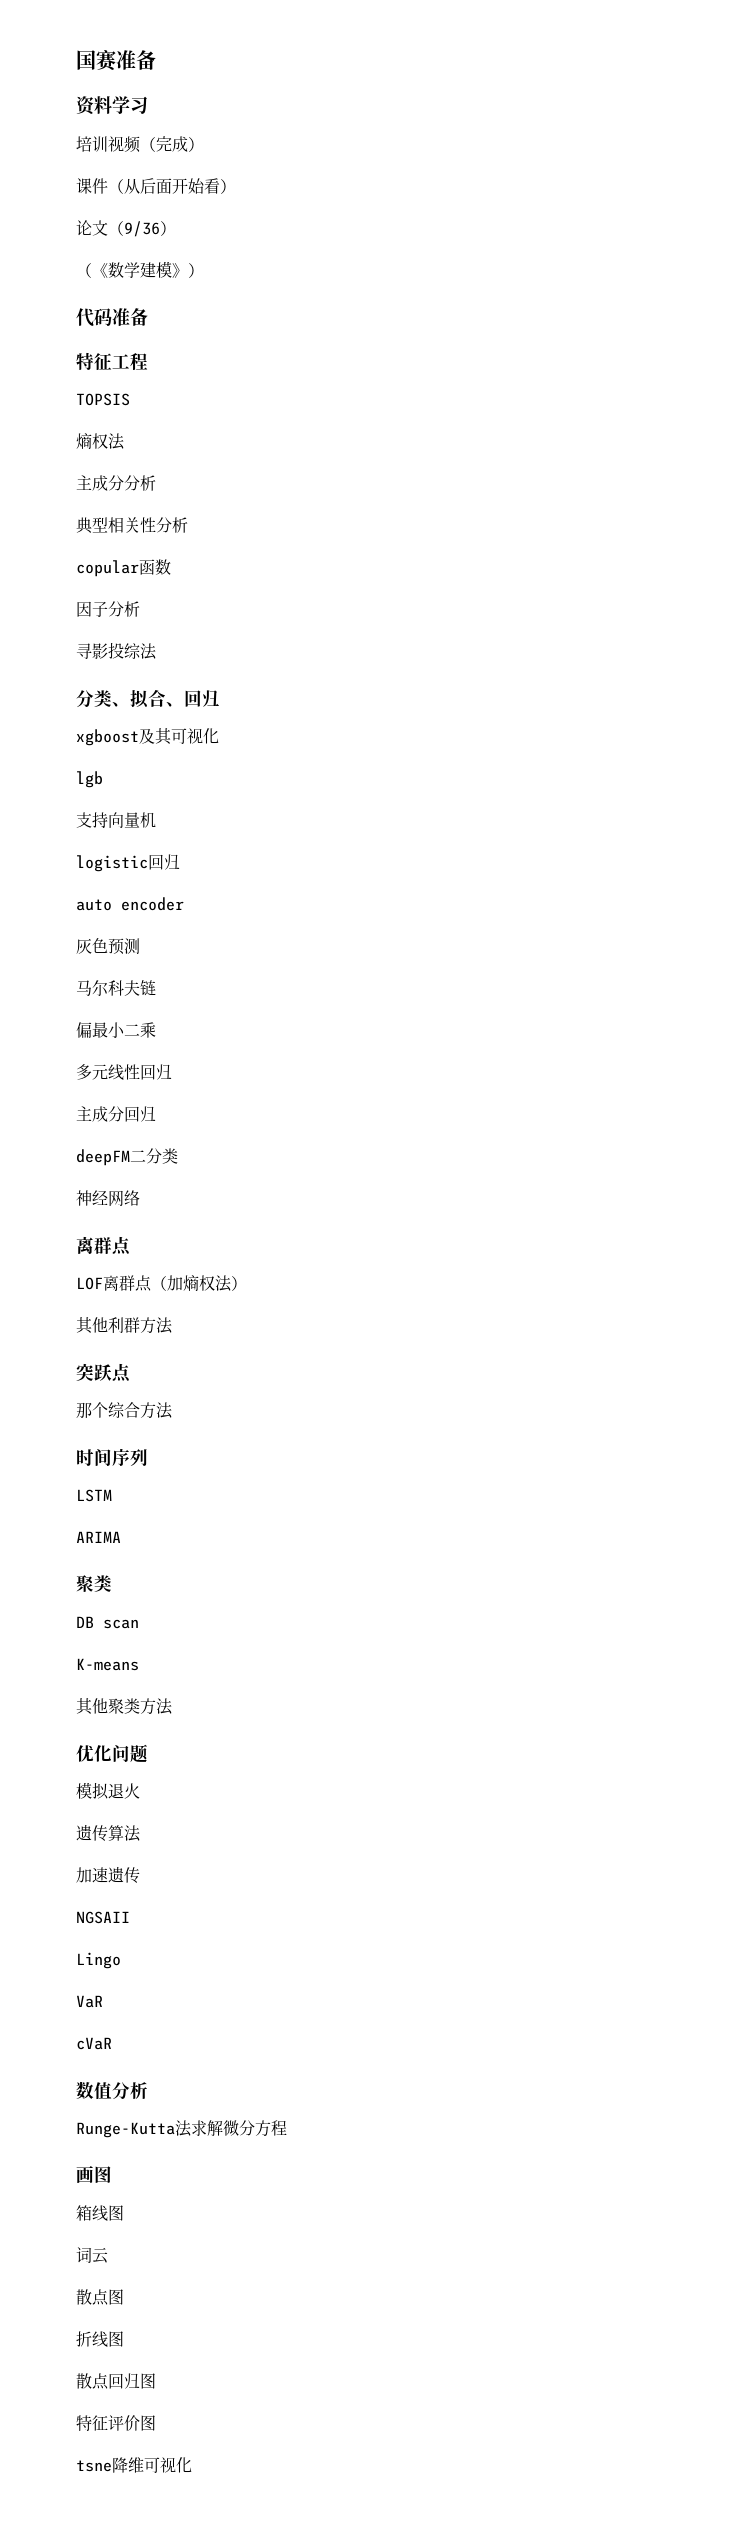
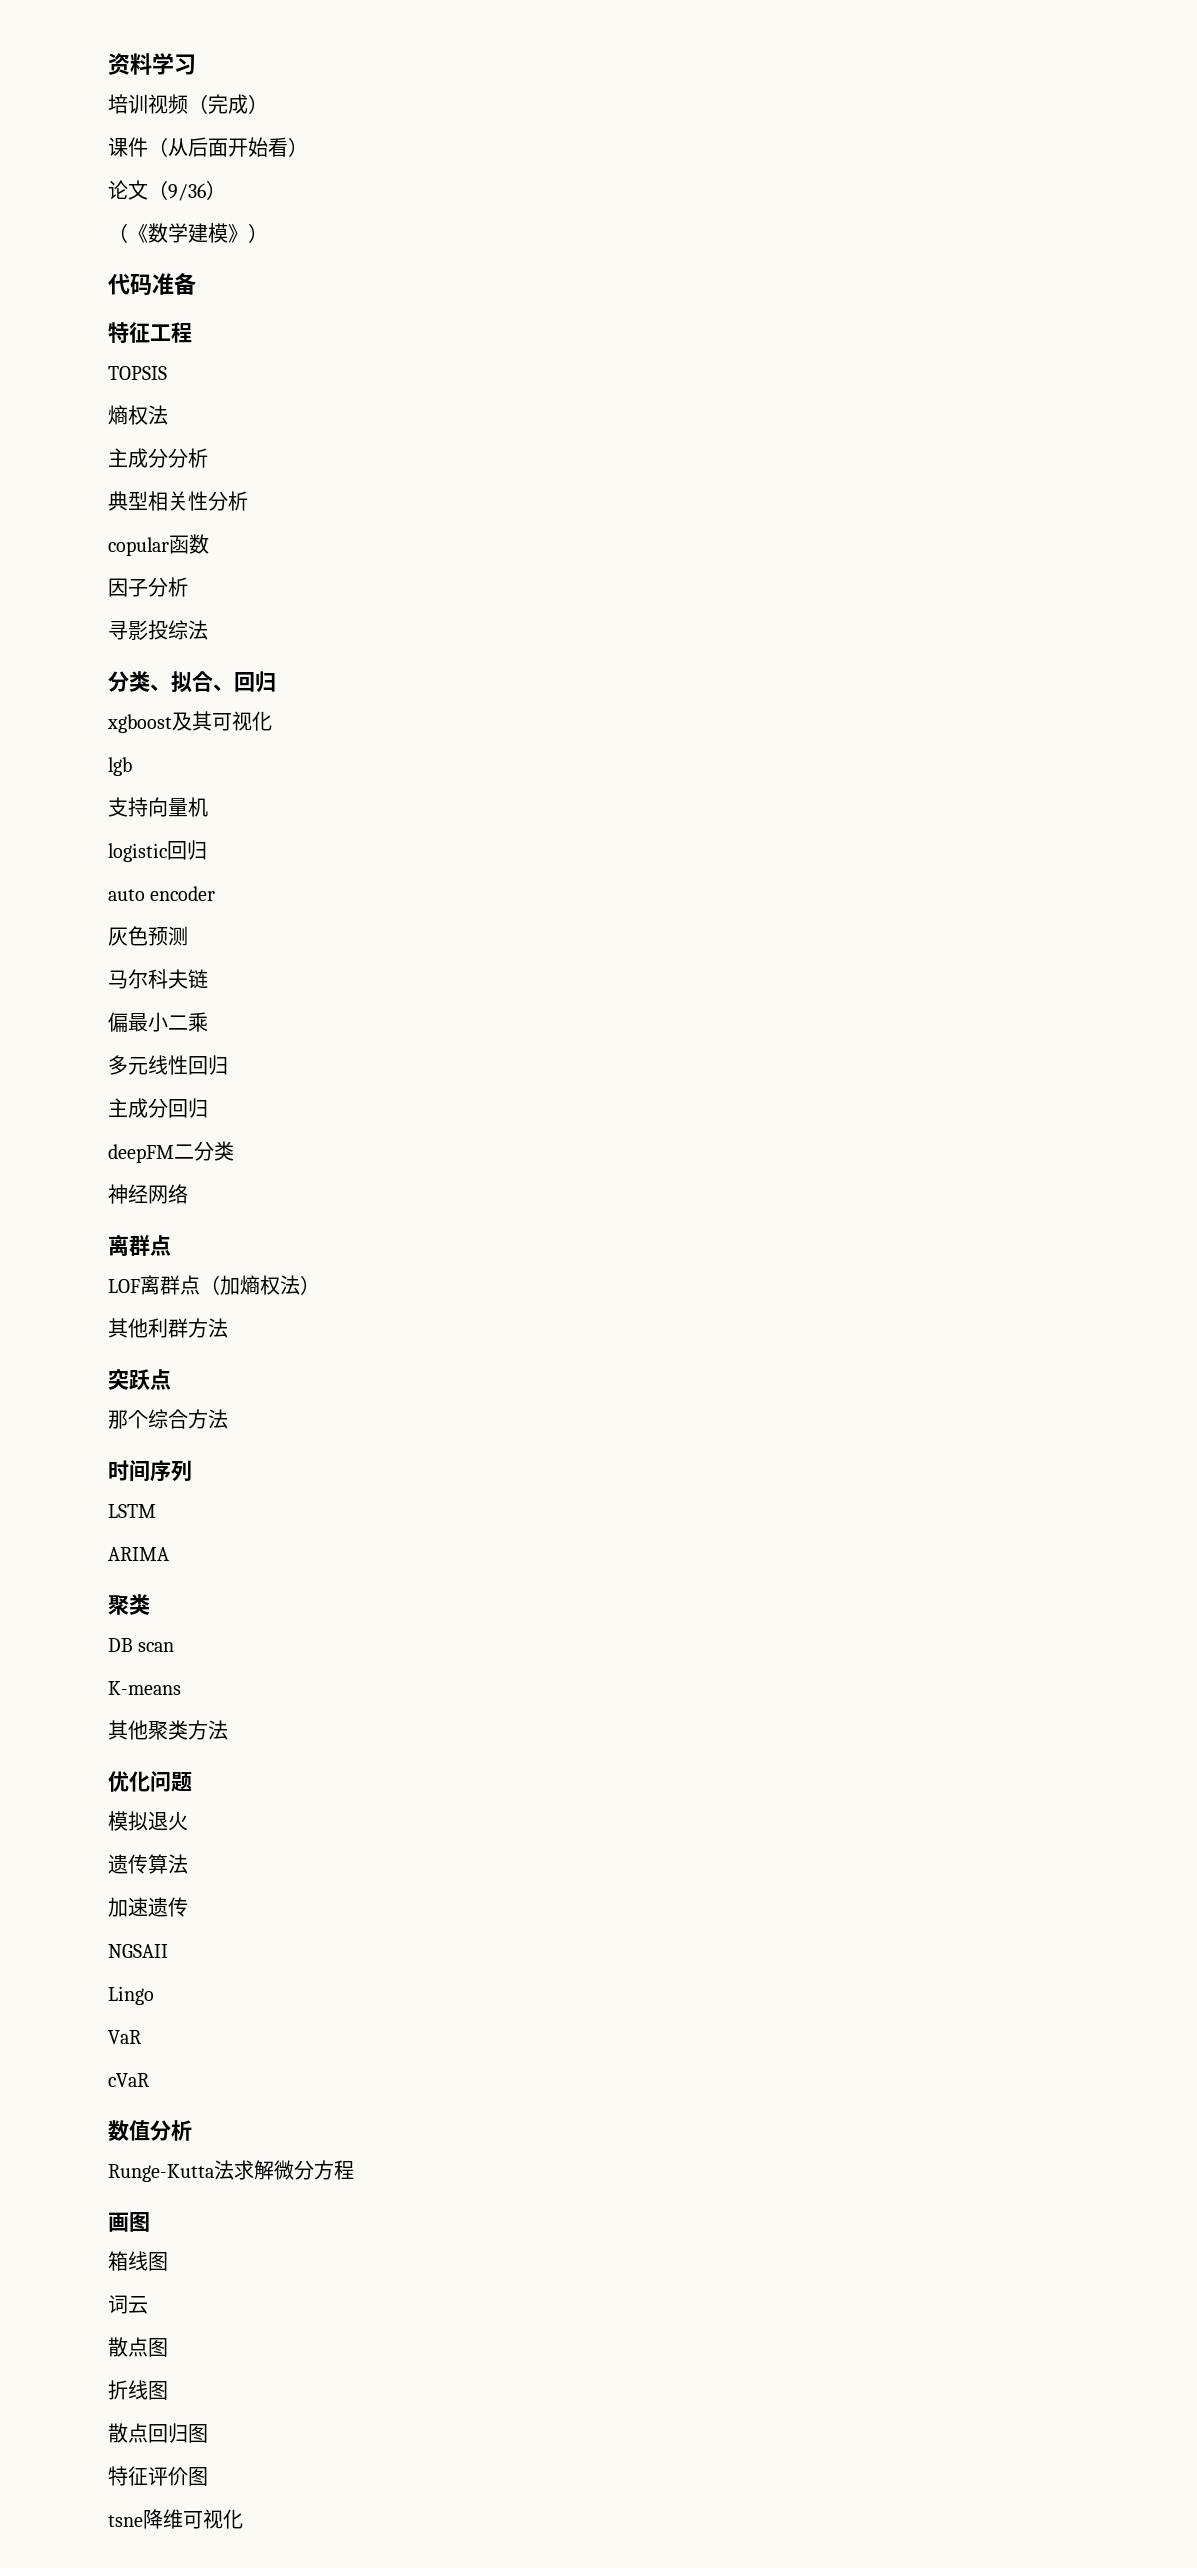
[76,49,156,72] 国赛准备 // -> (108, 64) none

